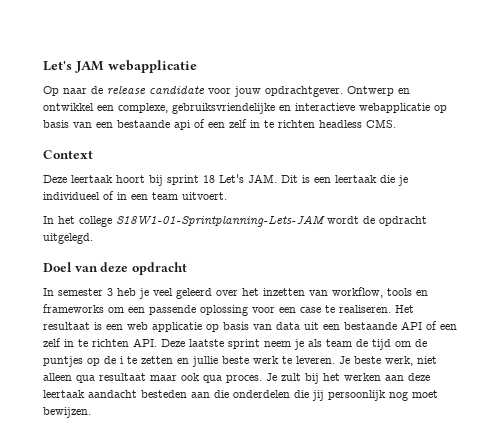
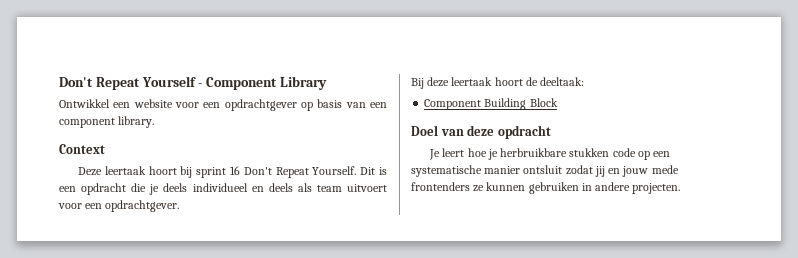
[43,60,197,73] [43,86,410,97] [43,103,447,114] [43,119,396,130] Let's JAM webapplicatie // Op naar de release candidate voor jouw opdrachtgever. Ontwerp en ontwikkel een complexe, gebruiksvriendelijke en interactieve webapplicatie op basis van een bestaande api of een zelf in te richten headless CMS. -> [59,76,327,90] [59,99,387,111] [59,116,155,128] Don't Repeat Yourself - Component Library // Ontwikkel een website voor een opdrachtgever op basis van een component library.
[203,174,277,183] 18 Let's JAM. -> [230,166,357,178] 16 Don't Repeat Yourself.
[335,175,377,183] leertaak -> [81,183,127,195] opdracht
[43,191,227,200] [43,215,427,227] [43,233,93,244] [43,262,187,275] [43,287,428,299] [43,304,414,316] [43,321,457,332] [43,338,427,350] [43,356,437,367] [43,373,430,384] [43,390,438,401] [43,407,91,418] individueel of in een team uitvoert. // In het college S18W1-01-Sprintplanning-Lets-JAM wordt de opdracht uitgelegd. // Doel van deze opdracht // In semester 3 heb je veel geleerd over het inzetten van workflow, tools en frameworks om een passende oplossing voor een case te realiseren. Het resultaat is een web applicatie op basis van data uit een bestaande API of een zelf in te richten API. Deze laatste sprint neem je als team de tijd om de puntjes op de i te zetten en jullie beste werk te leveren. Je beste werk, niet alleen qua resultaat maar ook qua proces. Je zult bij het werken aan deze leertaak aandacht besteden aan die onderdelen die jij persoonlijk nog moet bewijzen. -> [163,183,387,192] [58,200,180,212] [411,77,585,89] [424,98,558,110] [411,125,551,139] [429,148,670,160] [411,165,679,177] [411,182,681,194] deels individueel en deels als team uitvoert voor een opdrachtgever. // Bij deze leertaak hoort de deeltaak: // Component Building Block // Doel van deze opdracht // Je leert hoe je herbruikbare stukken code op een systematische manier ontsluit zodat jij en jouw mede frontenders ze kunnen gebruiken in andere projecten.

